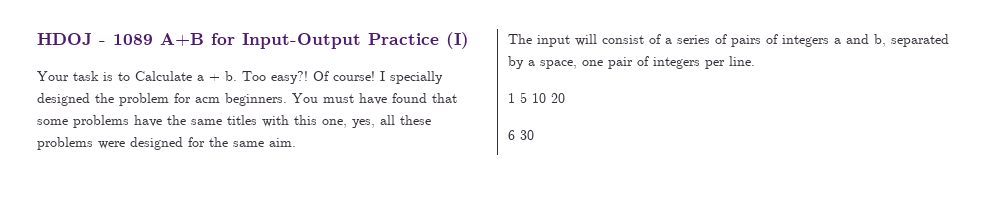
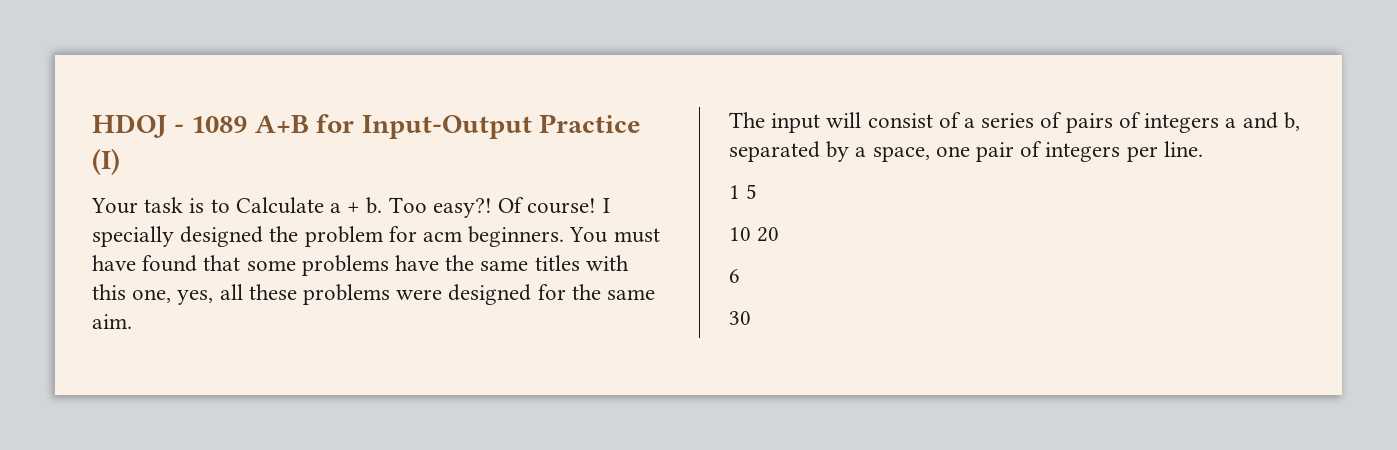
(527, 97) none -> (758, 191) //
(515, 135) none -> (740, 276) //

